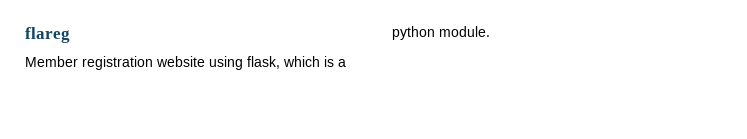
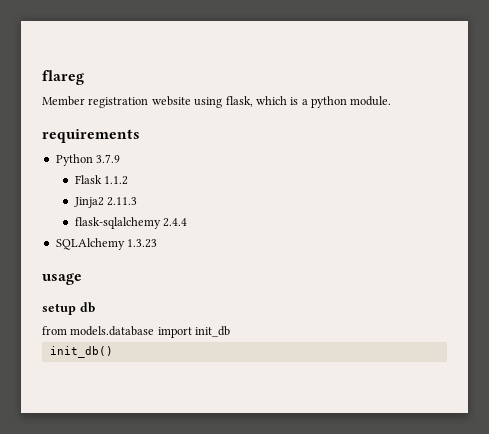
(490, 31) none -> [42,129,140,143] [55,154,121,166] [74,175,128,185] [73,197,137,208] [74,217,187,229] [55,238,158,250] [42,273,82,285] [42,302,95,315] [42,326,231,338] [49,346,113,358] // requirements // Python 3.7.9 // Flask 1.1.2 // Jinja2 2.11.3 // flask-sqlalchemy 2.4.4 // SQLAlchemy 1.3.23 // usage // setup db // from models.database import init_db // init_db()

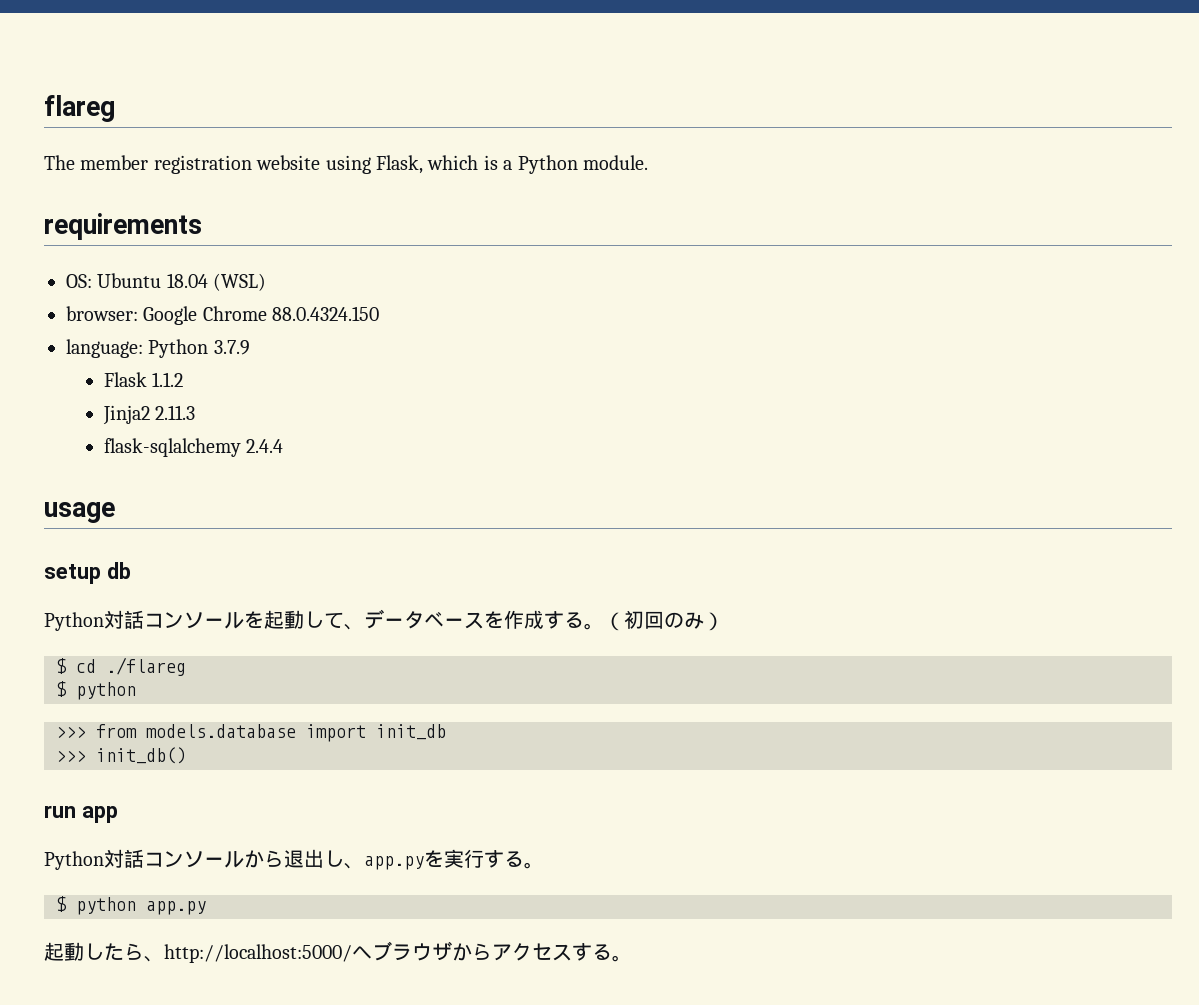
[42,96,85,106] Member -> [44,155,149,170] The member
[225,96,253,107] flask, -> [376,155,423,174] Flask,
[311,96,347,108] python -> [517,155,578,174] Python
(140, 136) none -> [66,273,267,291] [66,306,380,325] [66,339,143,358] OS: Ubuntu 18.04 (WSL) // browser: Google Chrome 88.0.4324.150 // language:
[55,238,158,250] // SQLAlchemy 1.3.23 -> (284, 446) none
(95, 307) none -> [44,609,724,631] [56,657,186,676] [56,681,136,700] [56,726,86,738] Python対話コンソールを起動して、データベースを作成する。（初回のみ） // $ cd ./flareg // $ python // >>>
(231, 331) none -> [56,750,86,762] >>>
(113, 352) none -> [44,805,118,823] [44,849,544,870] [56,896,206,915] [44,941,632,963] // run app // Python対話コンソールから退出し、app.pyを実行する。 // $ python app.py // 起動したら、http://localhost:5000/へブラウザからアクセスする。

